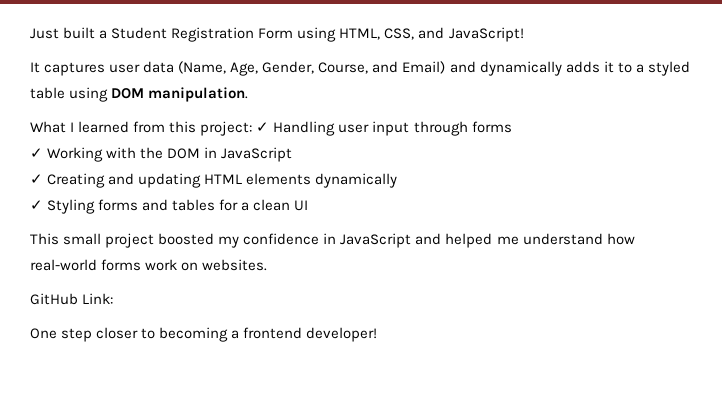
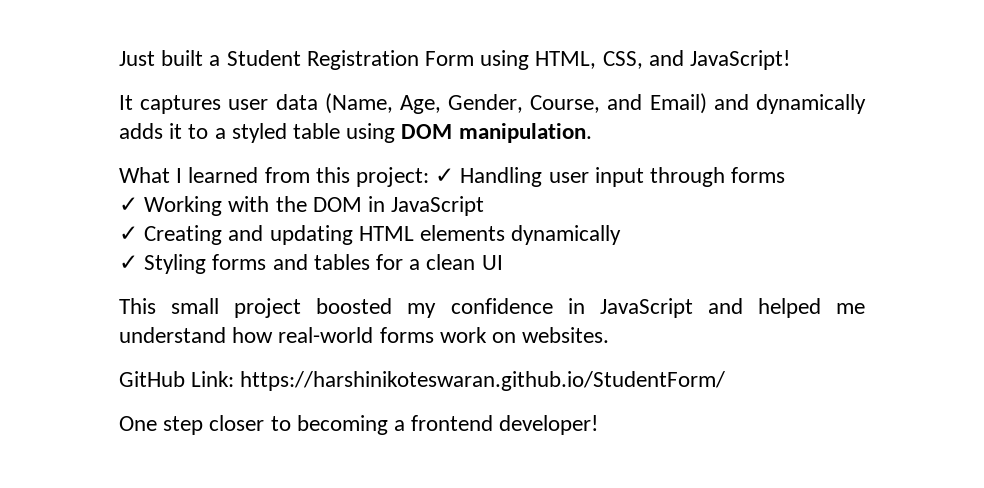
(114, 298) none -> [240,371,726,391] https://harshinikoteswaran.github.io/StudentForm/

